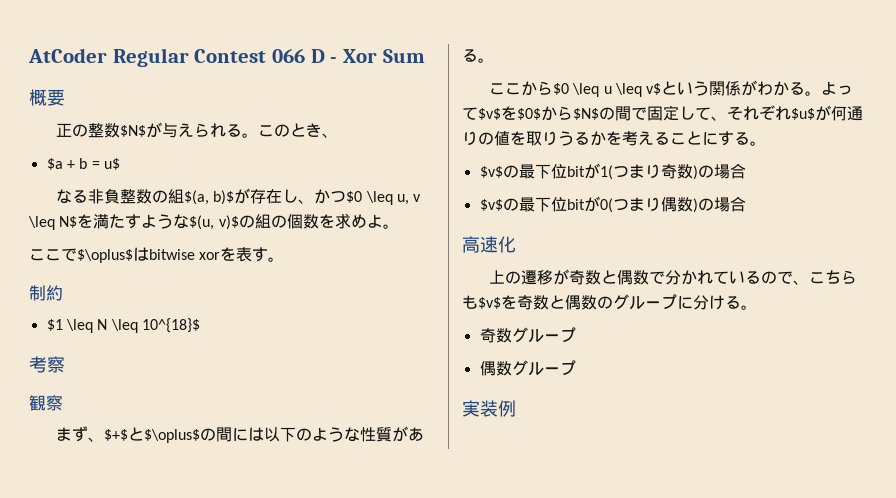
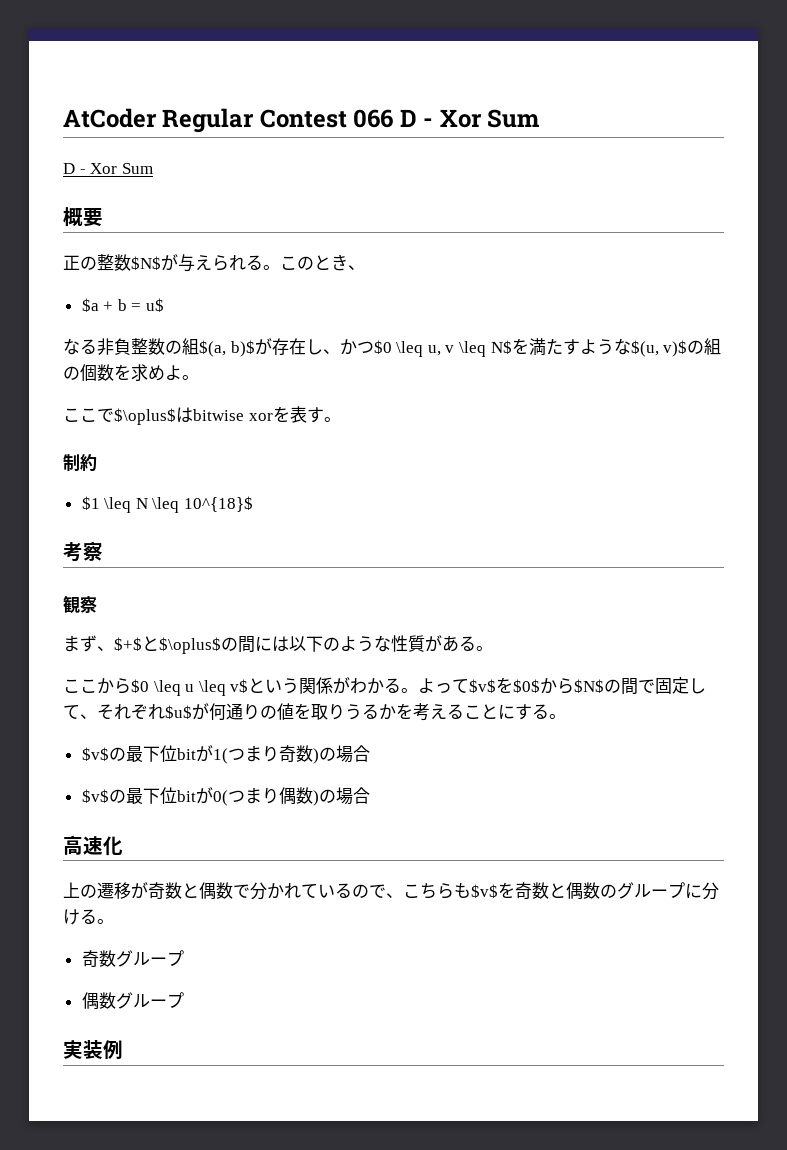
(425, 56) none -> [63,163,153,174] // D - Xor Sum

